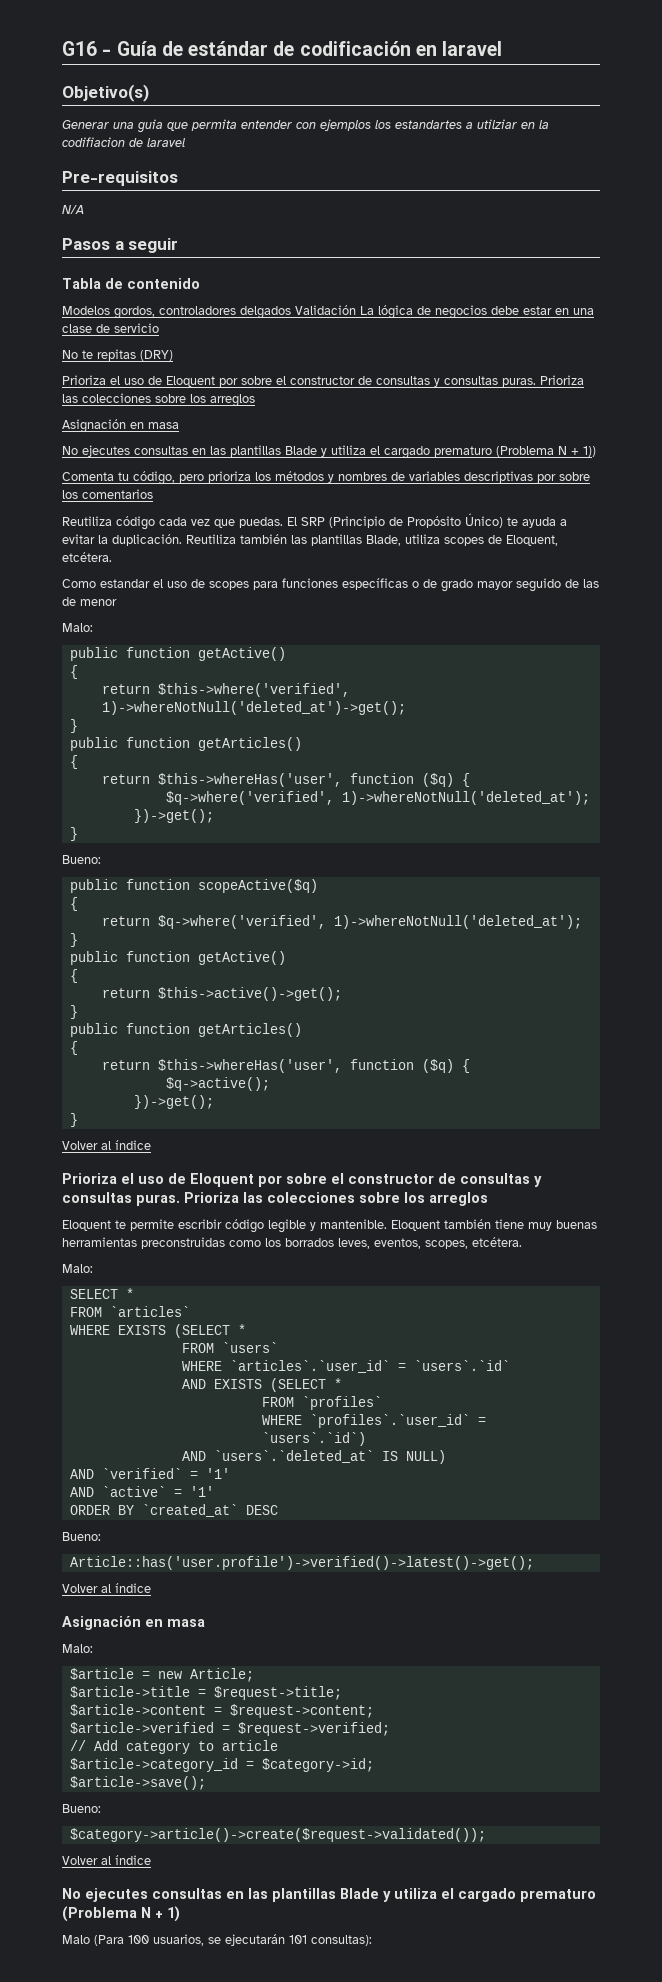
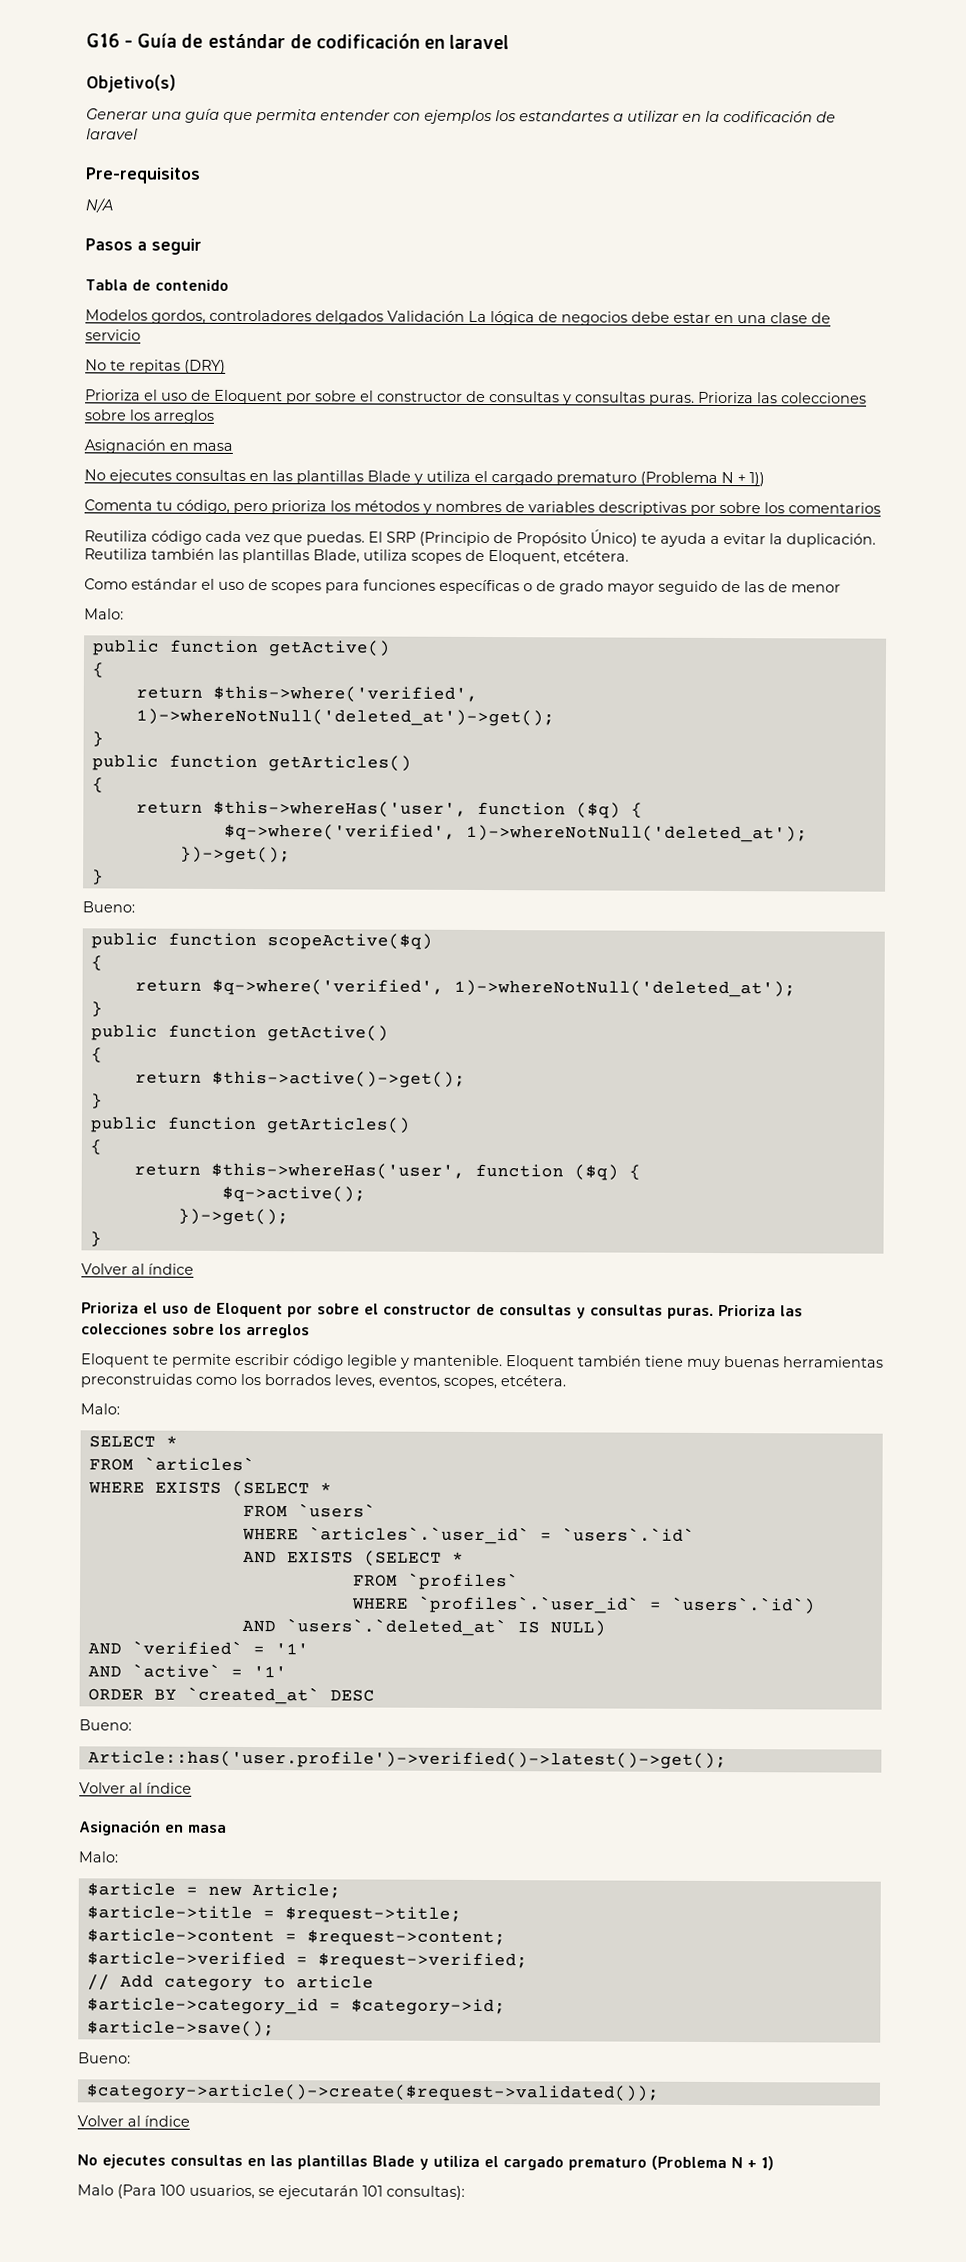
[137,119,163,133] guia -> [185,108,220,123] guía
[477,119,517,129] utilziar -> [627,110,680,122] utilizar
[62,137,125,147] codifiacion -> [723,110,813,123] codificación
[100,579,150,588] estandar -> [131,578,198,590] estándar

